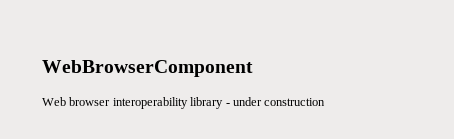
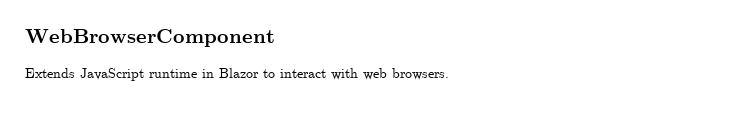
[42,97,326,109] Web browser interoperability library - under construction -> [25,68,449,81] Extends JavaScript runtime in Blazor to interact with web browsers.

